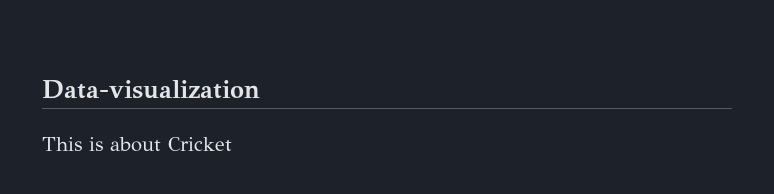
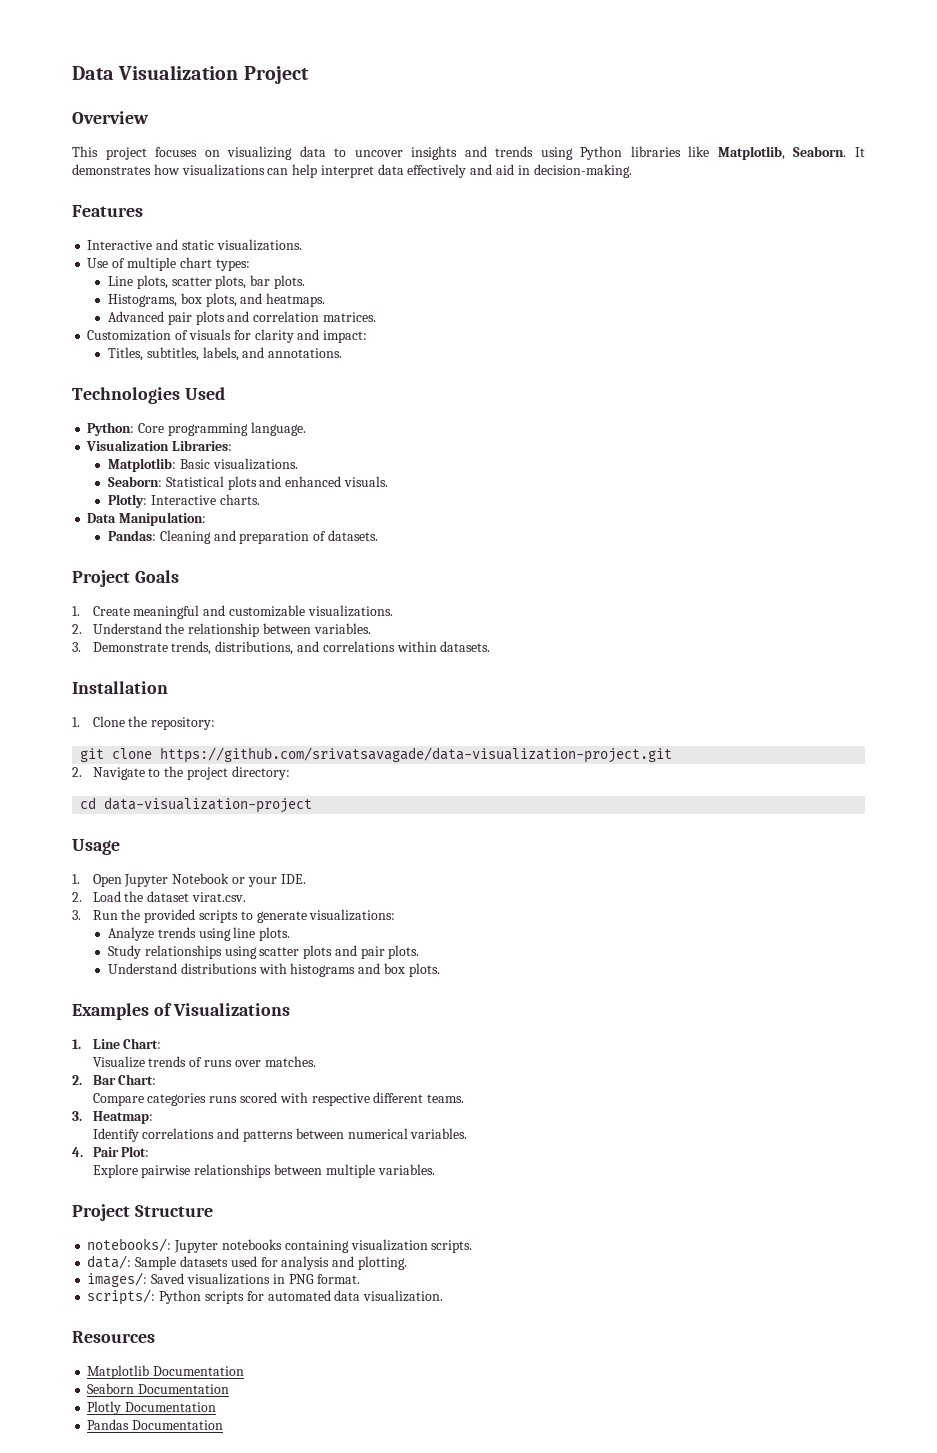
[42,80,260,99] [42,137,232,152] Data-visualization // This is about Cricket -> [72,65,309,84] [72,111,149,124] [72,146,865,160] [72,164,632,178] [72,205,143,217] [87,239,302,251] [87,257,250,271] [107,275,305,289] [107,293,326,307] [107,311,376,325] [87,329,368,343] [107,347,343,361] [72,387,225,404] [87,422,306,436] [86,440,233,451] [107,458,298,472] [107,476,388,490] [107,494,260,508] [87,512,207,526] [107,530,378,544] [72,570,179,587] [72,605,393,619] [72,623,371,637] [72,641,491,655] [72,681,168,694] [72,716,216,730] [80,747,673,763] [72,766,290,780] [80,797,313,813] [72,839,120,855] [72,873,306,887] [72,891,246,902] [72,909,396,923] [107,927,291,941] [107,945,420,959] [107,963,440,977] [72,1003,291,1020] [72,1038,162,1049] [92,1056,316,1068] [72,1074,157,1085] [92,1092,465,1106] [72,1111,153,1124] [92,1128,468,1142] [72,1146,150,1157] [92,1164,435,1178] [72,1204,213,1221] [87,1238,473,1253] [87,1255,407,1270] [87,1272,361,1287] [87,1289,444,1305] [72,1331,155,1343] [87,1365,245,1379] [87,1383,230,1394] [87,1401,217,1415] [87,1419,224,1430] Data Visualization Project // Overview // This project focuses on visualizing data to uncover insights and trends using Python libraries like Matplotlib, Seaborn. It demonstrates how visualizations can help interpret data effectively and aid in decision-making. // Features // Interactive and static visualizations. // Use of multiple chart types: // Line plots, scatter plots, bar plots. // Histograms, box plots, and heatmaps. // Advanced pair plots and correlation matrices. // Customization of visuals for clarity and impact: // Titles, subtitles, labels, and annotations. // Technologies Used // Python: Core programming language. // Visualization Libraries: // Matplotlib: Basic visualizations. // Seaborn: Statistical plots and enhanced visuals. // Plotly: Interactive charts. // Data Manipulation: // Pandas: Cleaning and preparation of datasets. // Project Goals // 1. Create meaningful and customizable visualizations. // 2. Understand the relationship between variables. // 3. Demonstrate trends, distributions, and correlations within datasets. // Installation // 1. Clone the repository: // git clone https://github.com/srivatsavagade/data-visualization-project.git // 2. Navigate to the project directory: // cd data-visualization-project // Usage // 1. Open Jupyter Notebook or your IDE. // 2. Load the dataset virat.csv. // 3. Run the provided scripts to generate visualizations: // Analyze trends using line plots. // Study relationships using scatter plots and pair plots. // Understand distributions with histograms and box plots. // Examples of Visualizations // 1. Line Chart: // Visualize trends of runs over matches. // 2. Bar Chart: // Compare categories runs scored with respective different teams. // 3. Heatmap: // Identify correlations and patterns between numerical variables. // 4. Pair Plot: // Explore pairwise relationships between multiple variables. // Project Structure // notebooks/: Jupyter notebooks containing visualization scripts. // data/: Sample datasets used for analysis and plotting. // images/: Saved visualizations in PNG format. // scripts/: Python scripts for automated data visualization. // Resources // Matplotlib Documentation // Seaborn Documentation // Plotly Documentation // Pandas Documentation

